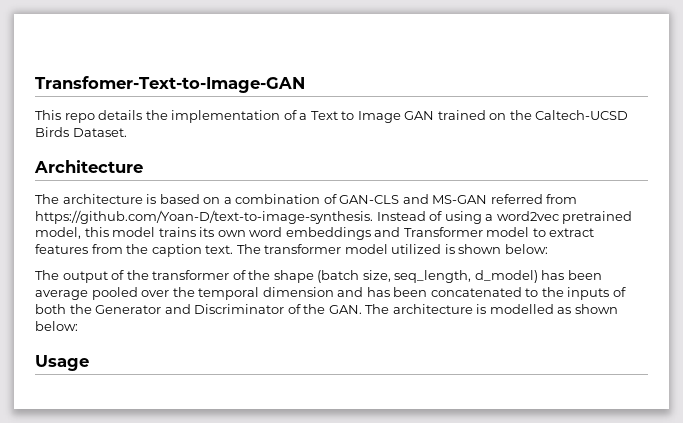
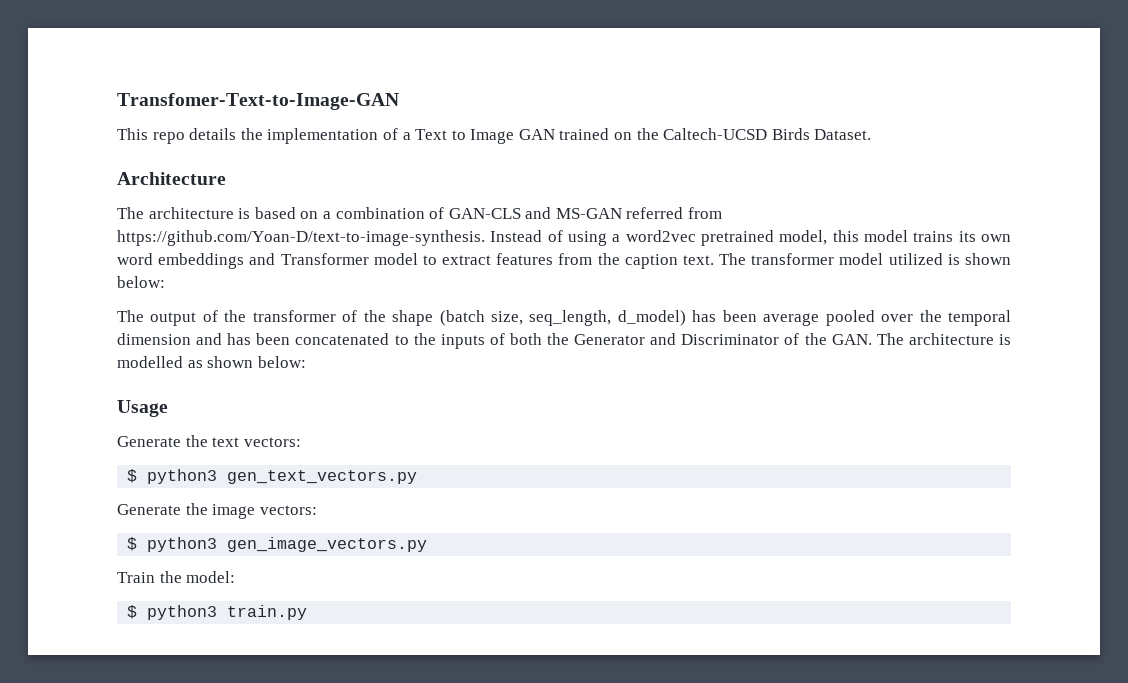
(89, 363) none -> [117,435,301,447] [127,469,418,484] [117,503,317,519] [127,537,428,552] [117,571,236,583] [127,605,308,620] // Generate the text vectors: // $ python3 gen_text_vectors.py // Generate the image vectors: // $ python3 gen_image_vectors.py // Train the model: // $ python3 train.py

